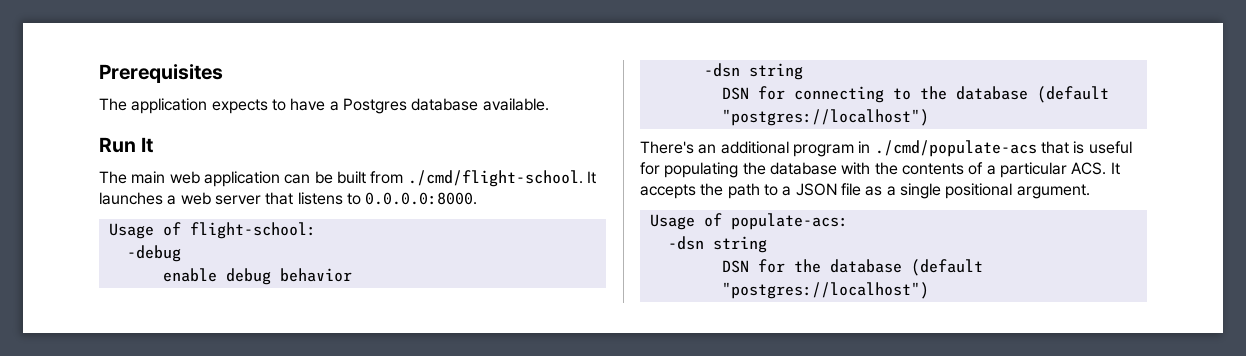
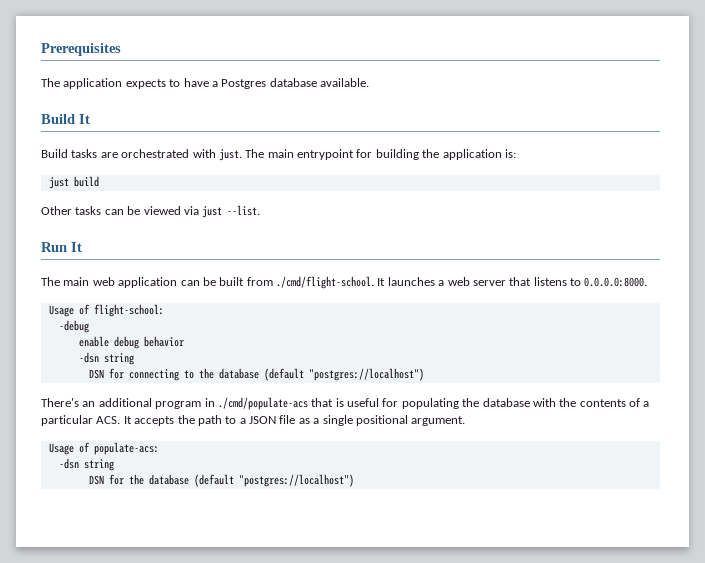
(549, 104) none -> [41,114,90,124] [41,149,516,161] [48,176,99,189] [41,205,261,218] // Build It // Build tasks are orchestrated with just. The main entrypoint for building the application is: // just build // Other tasks can be viewed via just --list.

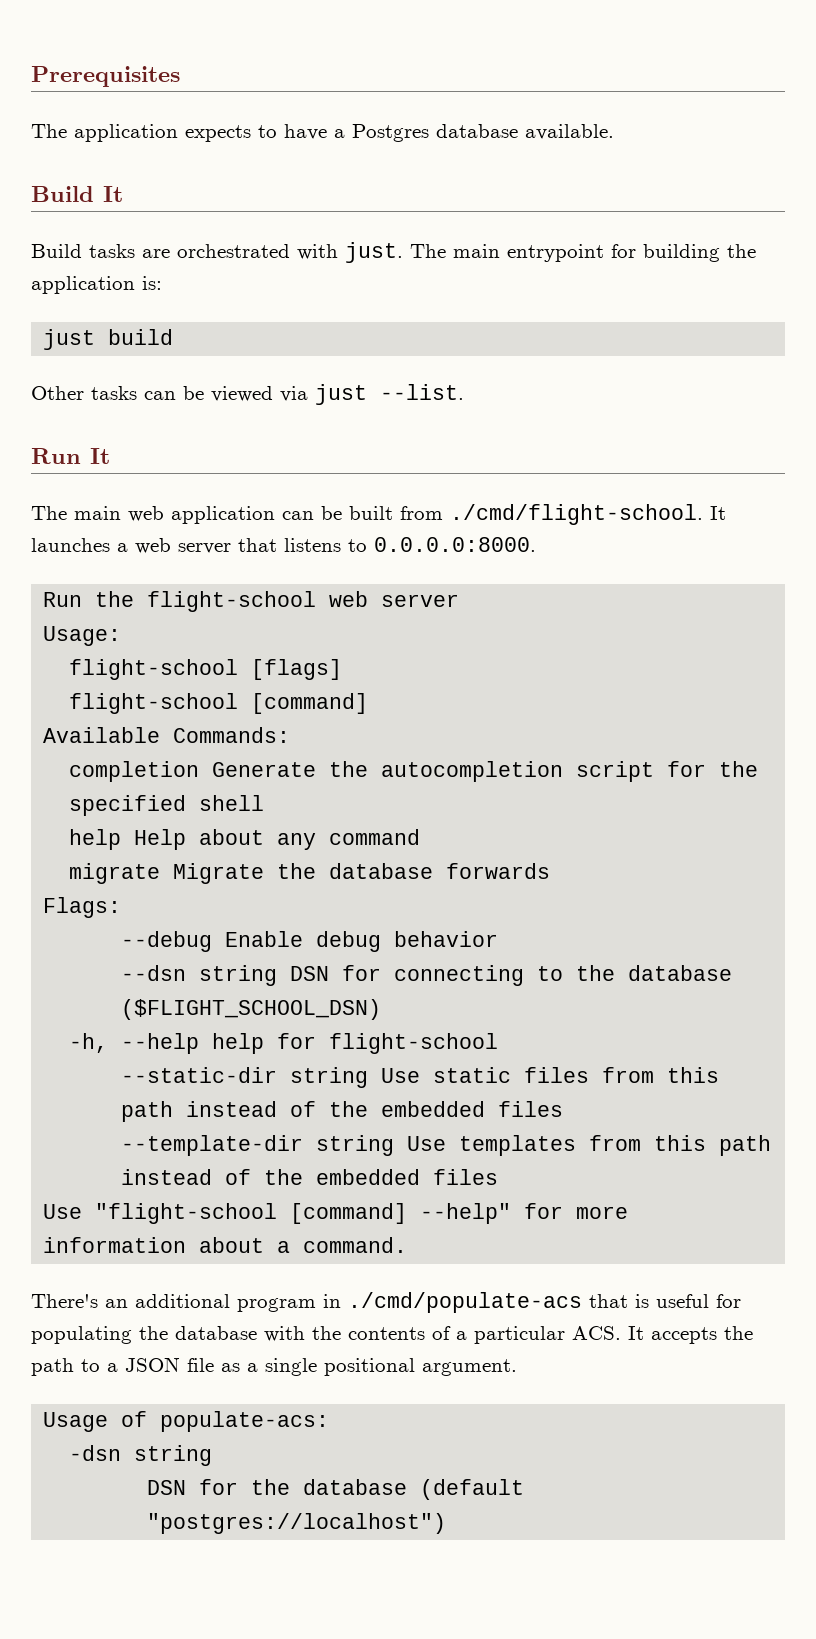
[48,304,164,317] [58,320,89,333] [78,336,109,347] Usage of flight-school: // -debug // enable -> [43,591,460,612] [43,626,122,646] [69,659,343,680] [69,693,369,714] [43,727,291,743] [69,761,759,782] [69,795,265,816] [69,829,421,850] [69,863,551,884] [43,897,122,918] [121,931,304,952] Run the flight-school web server // Usage: // flight-school [flags] // flight-school [command] // Available Commands: // completion Generate the autocompletion script for the specified shell // help Help about any command // migrate Migrate the database forwards // Flags: // --debug Enable
[78,352,134,365] -dsn string // -> [121,965,278,986] --dsn string
[263,368,424,381] (default "postgres://localhost") -> [121,999,382,1020] [69,1033,499,1054] [121,1067,720,1088] [121,1101,564,1122] [121,1135,772,1156] [121,1169,499,1185] [43,1203,629,1224] [43,1237,408,1253] ($FLIGHT_SCHOOL_DSN) // -h, --help help for flight-school // --static-dir string Use static files from this path instead of the embedded files // --template-dir string Use templates from this path instead of the embedded files // Use "flight-school [command] --help" for more information about a command.

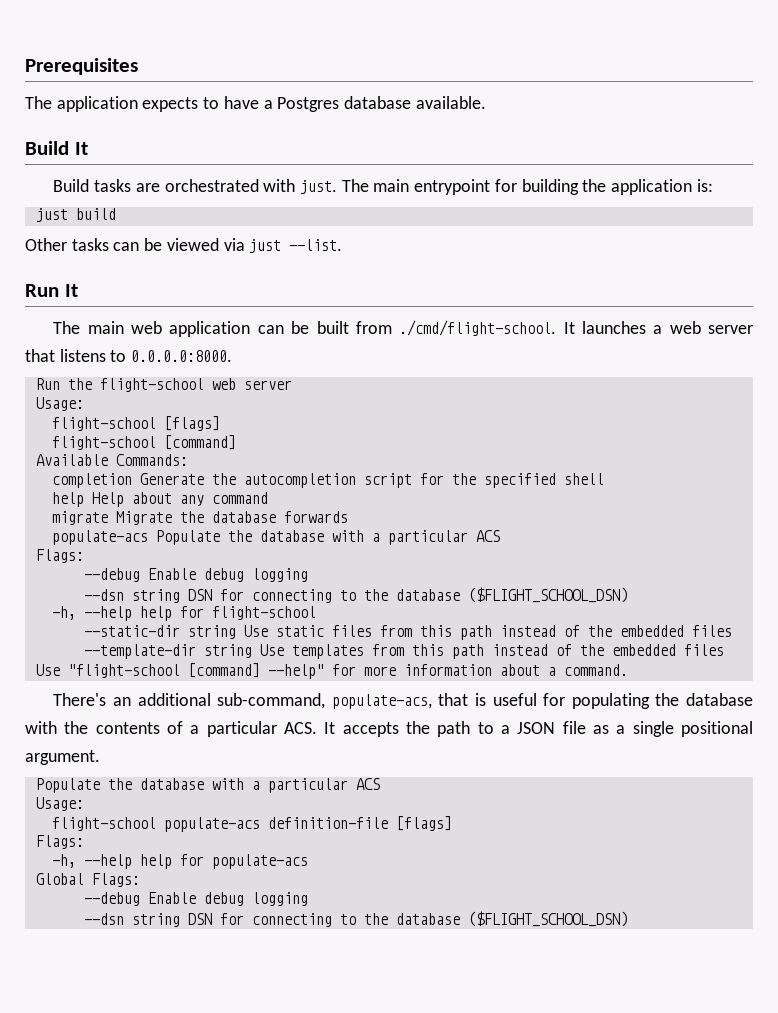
[43,897,122,918] [121,931,499,952] // Flags: // --debug Enable debug behavior -> [51,530,500,545] [35,549,84,563] [83,568,308,582] // populate-acs Populate the database with a particular ACS // Flags: // --debug Enable debug logging
[237,1292,582,1313] program in ./cmd/populate-acs -> [217,693,432,709] sub-command, populate-acs,
[43,1411,330,1432] [69,1445,213,1466] [147,1479,525,1500] [147,1513,447,1534] Usage of populate-acs: // -dsn string // DSN for the database (default "postgres://localhost") -> [35,778,380,793] [35,797,84,811] [51,816,452,832] [35,835,84,849] [51,854,308,869] [35,873,140,887] [83,892,308,906] [83,911,628,927] Populate the database with a particular ACS // Usage: // flight-school populate-acs definition-file [flags] // Flags: // -h, --help help for populate-acs // Global Flags: // --debug Enable debug logging // --dsn string DSN for connecting to the database ($FLIGHT_SCHOOL_DSN)

